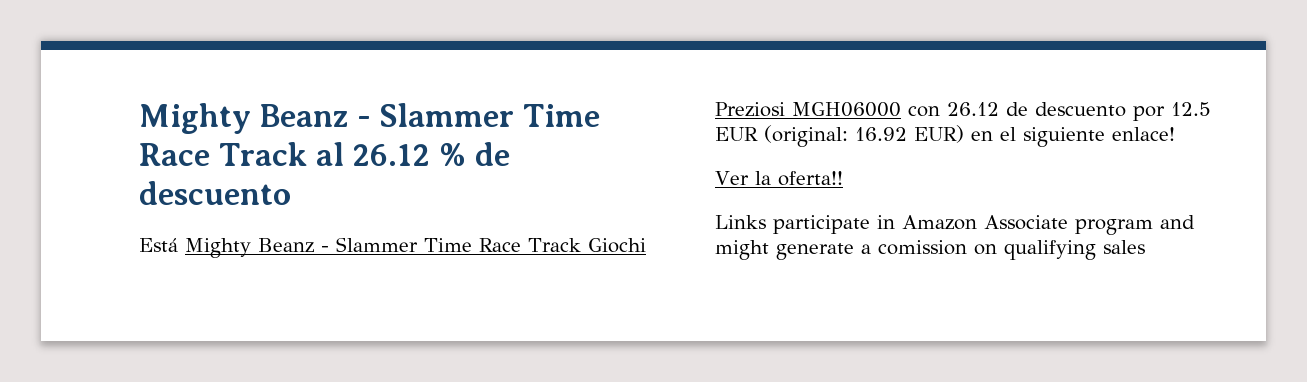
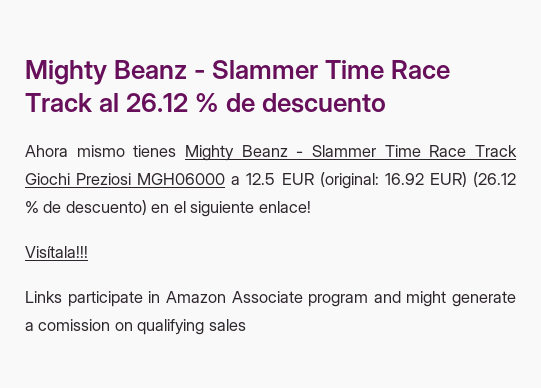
[139,238,178,252] Está -> [25,145,177,157] Ahora mismo tienes
[908,102,1165,121] con 26.12 de descuento por -> [231,176,241,185] a
(964, 134) none -> [472,172,516,187] [25,200,147,215] (26.12 % de descuento)
[715,171,843,186] Ver la oferta!! -> [25,246,88,258] Visítala!!!

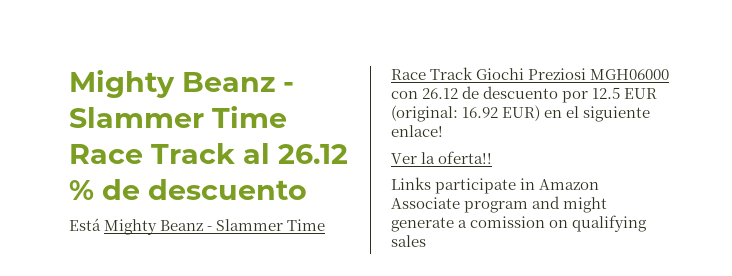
[25,145,177,157] Ahora mismo tienes -> [69,218,101,231] Está
[231,176,241,185] a -> [391,86,589,103] con 26.12 de descuento por
[472,172,516,187] [25,200,147,215] (26.12 % de descuento) -> (541, 113) none
[25,246,88,258] Visítala!!! -> [391,151,493,164] Ver la oferta!!

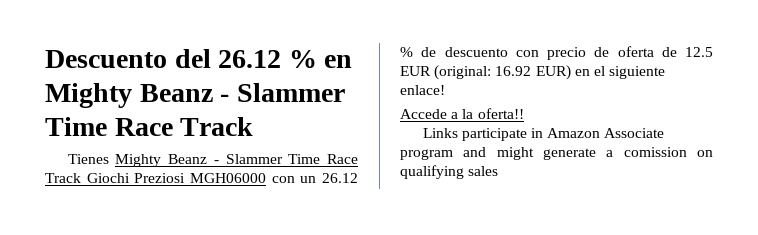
[69,70,294,98] [69,106,287,128] [69,143,348,164] [69,179,307,200] [69,218,101,231] Mighty Beanz - Slammer Time Race Track al 26.12 % de descuento // Está -> [45,49,353,68] [45,83,345,108] [45,117,254,136] [67,154,109,164] Descuento del 26.12 % en Mighty Beanz - Slammer Time Race Track // Tienes
[422,86,589,103] 26.12 de descuento por -> [300,173,358,183] [400,46,677,60] un 26.12 % de descuento con precio de oferta de
[391,153,417,164] Ver -> [400,109,459,119] Accede a

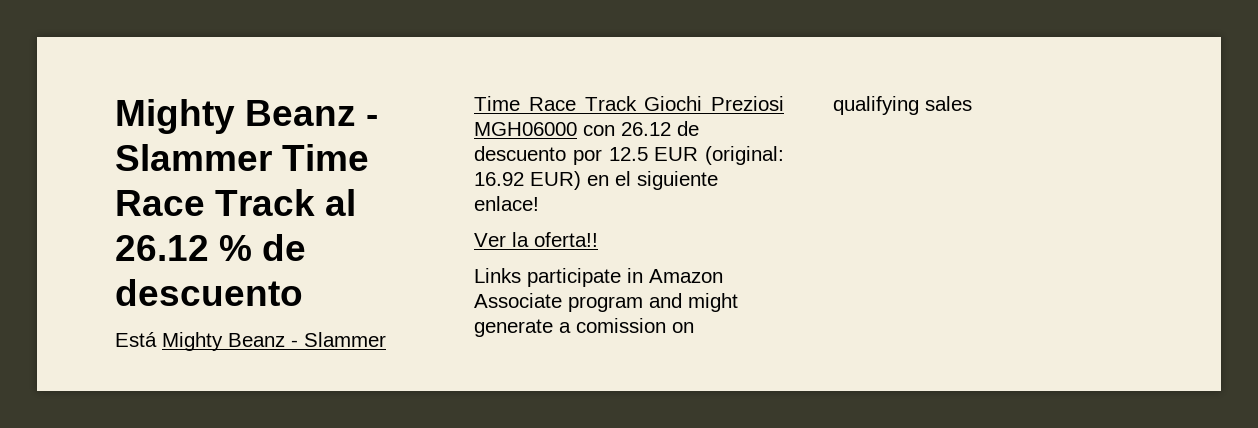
[45,49,353,68] [45,83,345,108] [45,117,254,136] [67,154,109,164] Descuento del 26.12 % en Mighty Beanz - Slammer Time Race Track // Tienes -> [115,99,378,134] [115,144,369,171] [115,189,356,216] [115,234,306,261] [115,279,303,306] [115,332,157,347] Mighty Beanz - Slammer Time Race Track al 26.12 % de descuento // Está
[300,173,358,183] [400,46,677,60] un 26.12 % de descuento con precio de oferta de -> [621,121,699,136] [474,146,602,165] 26.12 de descuento por
[400,109,459,119] Accede a -> [474,233,506,247] Ver

